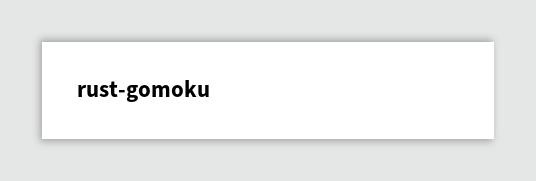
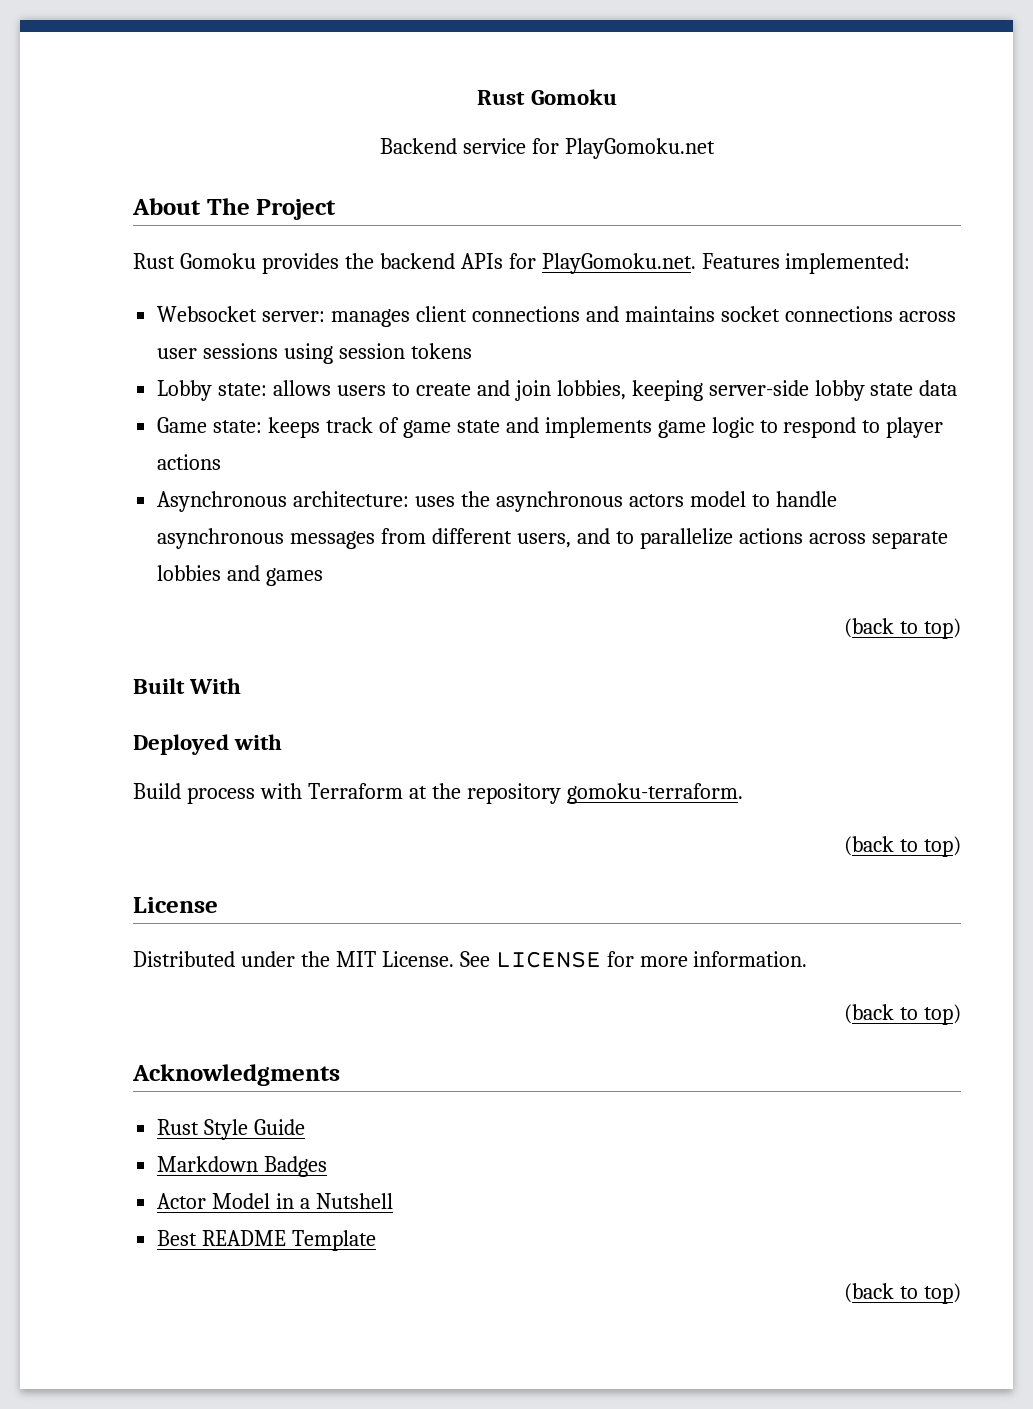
[77,80,210,102] rust-gomoku -> [477,89,617,105] [380,138,715,159] [132,198,337,220] [133,253,911,274] [157,306,956,327] [157,343,472,364] [157,380,958,401] [157,417,944,438] [157,454,222,470] [157,491,837,512] [157,528,948,549] [157,565,324,586] [844,618,962,639] [133,678,242,694] [133,734,283,755] [133,783,743,804] [844,836,962,857] [133,897,218,913] [133,951,808,968] [844,1004,962,1025] [132,1064,340,1086] [157,1119,306,1140] [157,1156,328,1177] [157,1193,393,1209] [157,1230,377,1251] [844,1283,962,1304] Rust Gomoku // Backend service for PlayGomoku.net // About The Project // Rust Gomoku provides the backend APIs for PlayGomoku.net. Features implemented: // Websocket server: manages client connections and maintains socket connections across user sessions using session tokens // Lobby state: allows users to create and join lobbies, keeping server-side lobby state data // Game state: keeps track of game state and implements game logic to respond to player actions // Asynchronous architecture: uses the asynchronous actors model to handle asynchronous messages from different users, and to parallelize actions across separate lobbies and games // (back to top) // Built With // Deployed with // Build process with Terraform at the repository gomoku-terraform. // (back to top) // License // Distributed under the MIT License. See LICENSE for more information. // (back to top) // Acknowledgments // Rust Style Guide // Markdown Badges // Actor Model in a Nutshell // Best README Template // (back to top)

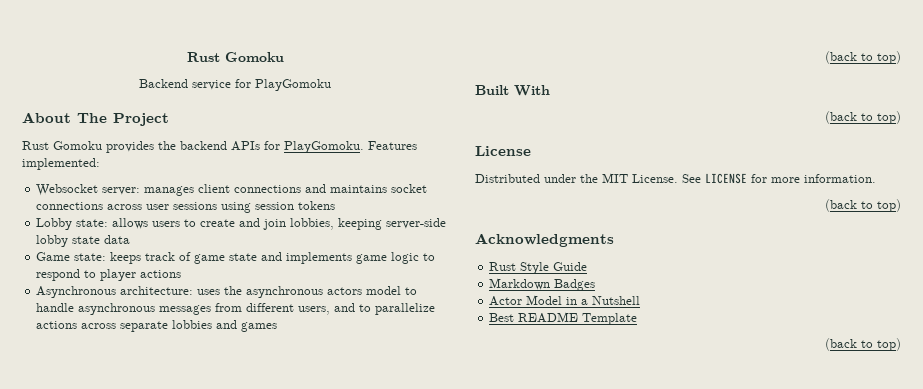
[564,138,715,159] PlayGomoku.net -> [255,79,331,91] PlayGomoku
[541,253,696,274] PlayGomoku.net. -> [284,141,364,153] PlayGomoku.
[133,734,283,755] [133,783,743,804] // Deployed with // Build process with Terraform at the repository gomoku-terraform. -> (550, 90) none

